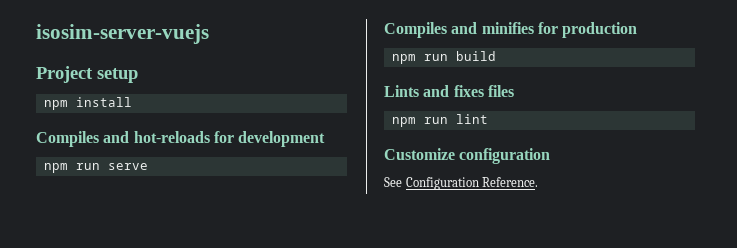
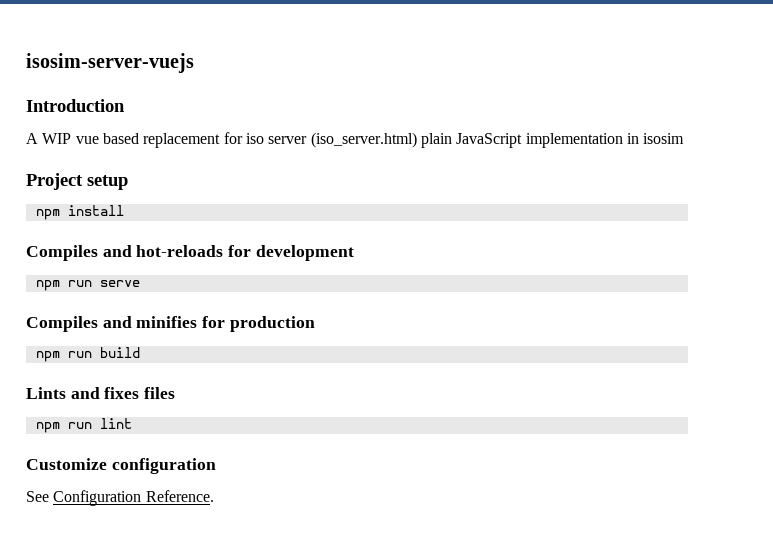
(209, 34) none -> [26,99,125,112] [26,132,685,148] // Introduction // A WIP vue based replacement for iso server (iso_server.html) plain JavaScript implementation in isosim

